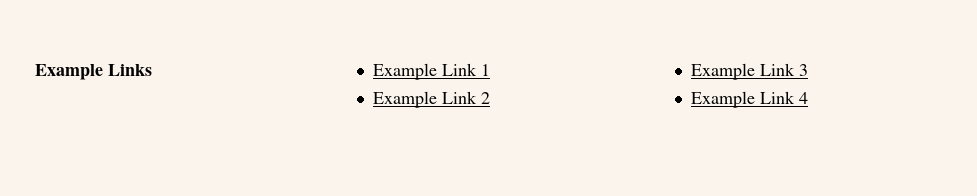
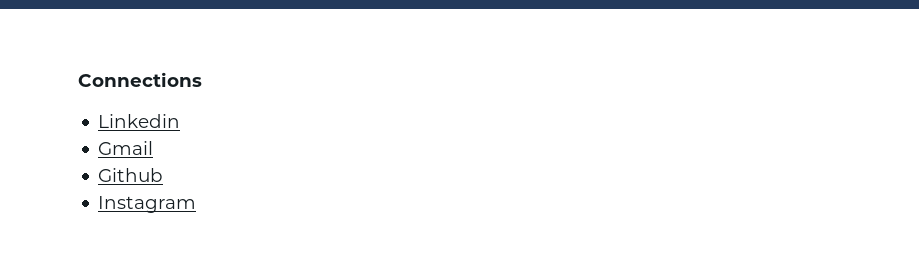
[35,64,152,80] [372,63,490,80] [372,91,490,108] [690,63,808,80] [690,91,808,108] Example Links // Example Link 1 // Example Link 2 // Example Link 3 // Example Link 4 -> [78,72,202,87] [98,114,181,128] [98,141,154,155] [98,168,164,182] [98,196,197,213] Connections // Linkedin // Gmail // Github // Instagram

